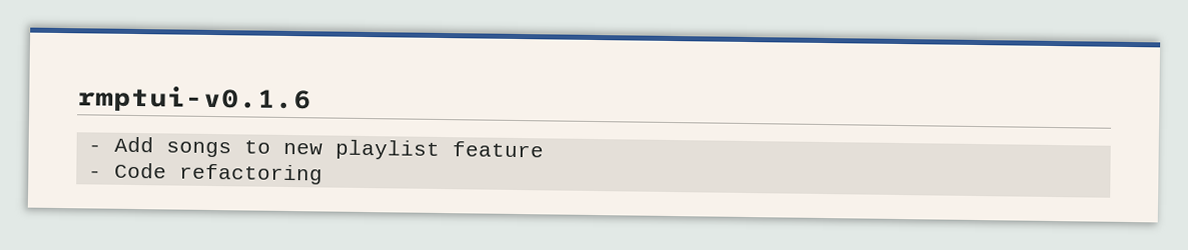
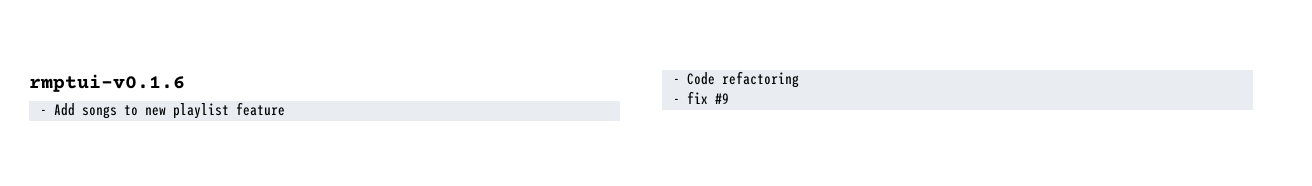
(323, 174) none -> [672,91,729,104] // - fix #9

